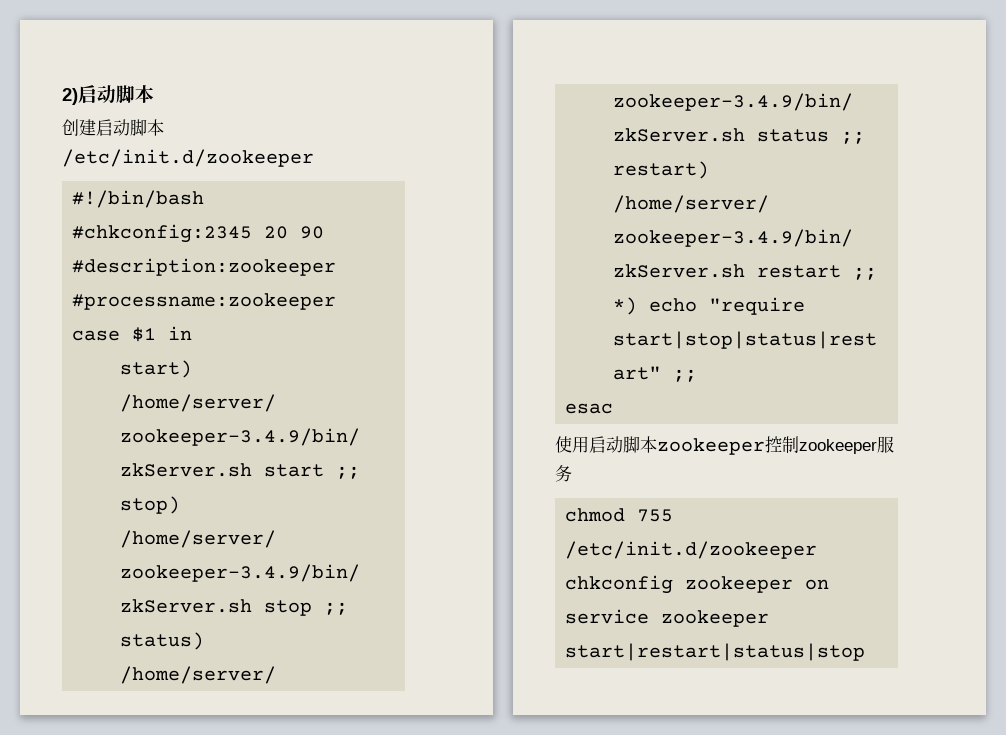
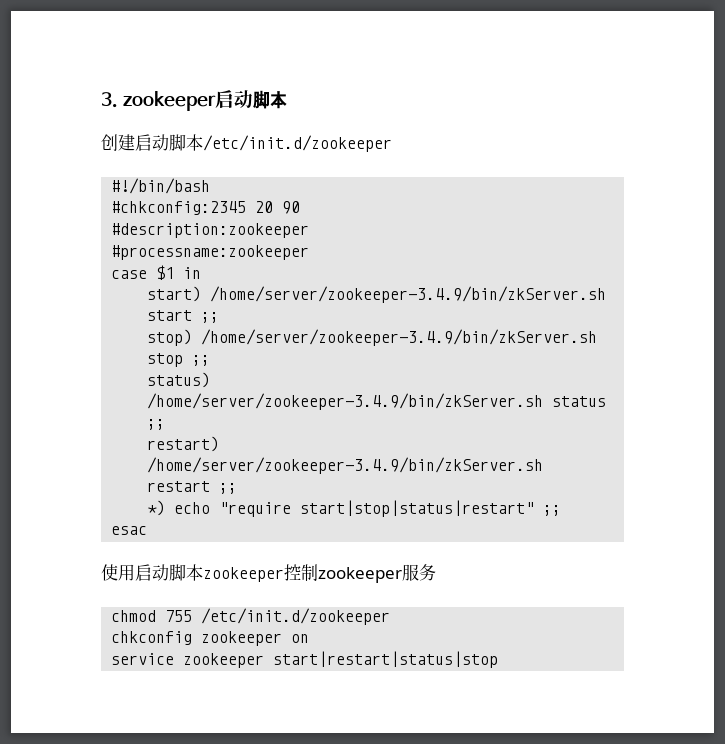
[62,88,78,105] 2) -> [101,91,216,111] 3. zookeeper

